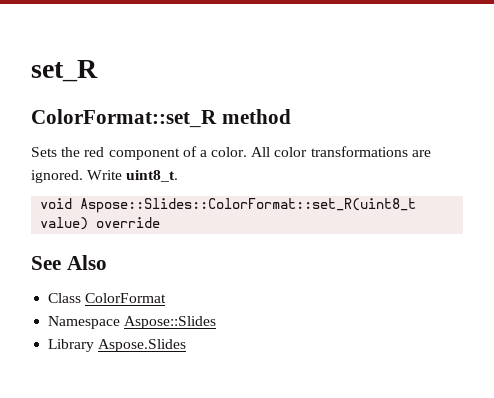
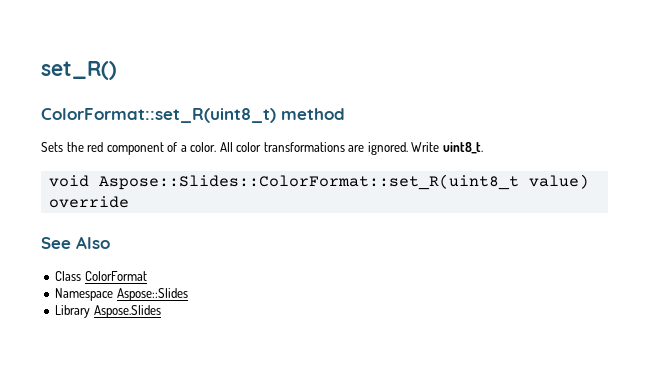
[31,60,98,82] [31,109,217,128] set_R // ColorFormat::set_R -> [41,61,117,80] [41,108,276,123] set_R() // ColorFormat::set_R(uint8_t)

